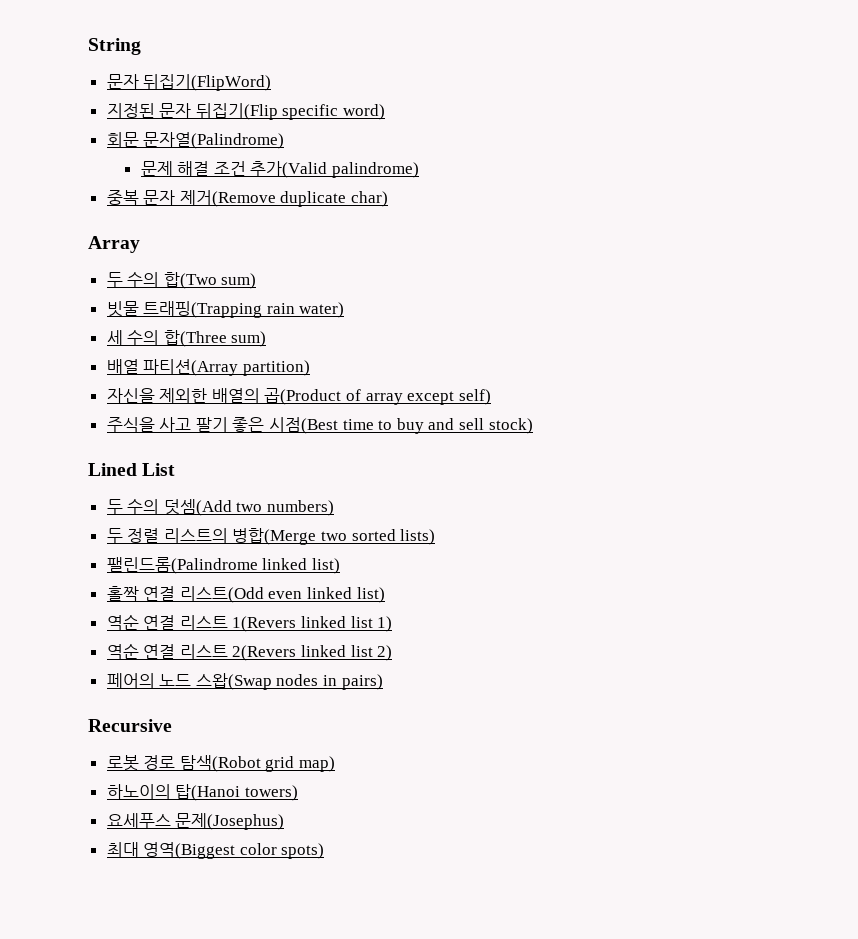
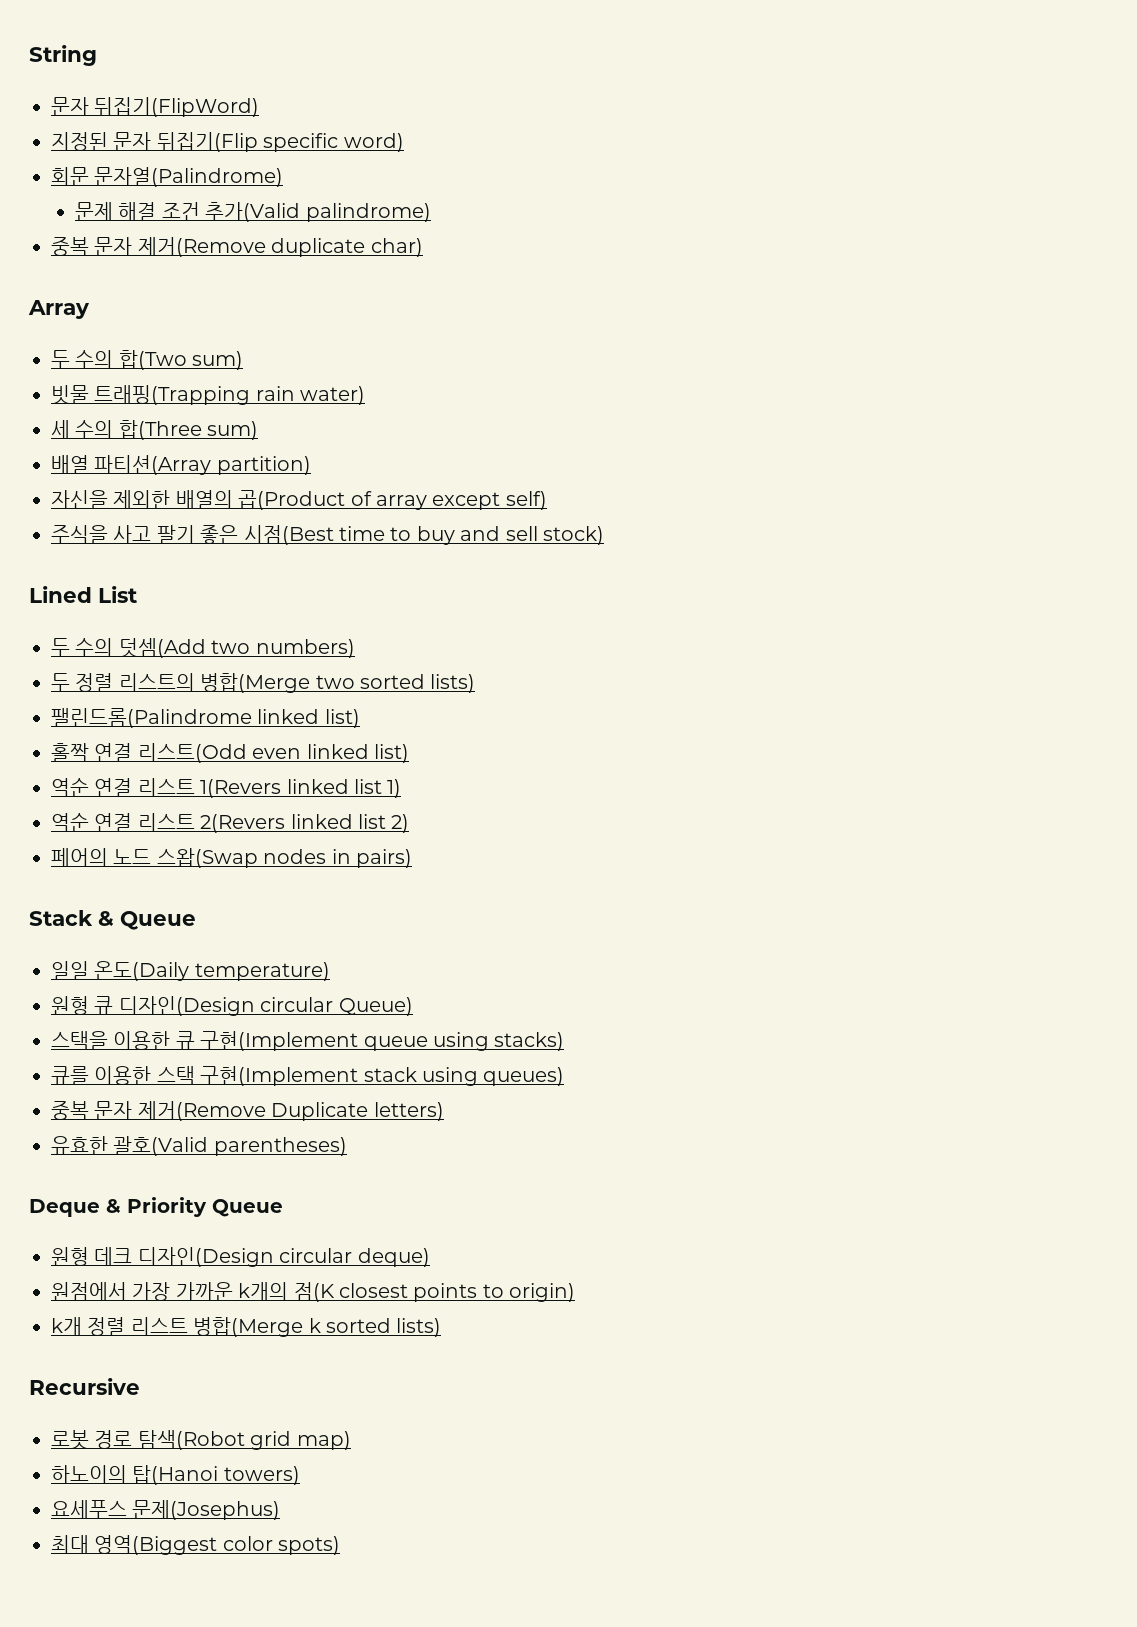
(383, 682) none -> [29,910,196,930] [51,961,330,981] [51,996,413,1016] [51,1031,565,1051] [51,1066,565,1086] [51,1101,444,1121] [51,1136,347,1156] [29,1197,283,1217] [51,1247,430,1267] [51,1282,576,1302] [51,1317,442,1337] // Stack & Queue // 일일 온도(Daily temperature) // 원형 큐 디자인(Design circular Queue) // 스택을 이용한 큐 구현(Implement queue using stacks) // 큐를 이용한 스택 구현(Implement stack using queues) // 중복 문자 제거(Remove Duplicate letters) // 유효한 괄호(Valid parentheses) // Deque & Priority Queue // 원형 데크 디자인(Design circular deque) // 원점에서 가장 가까운 k개의 점(K closest points to origin) // k개 정렬 리스트 병합(Merge k sorted lists)

